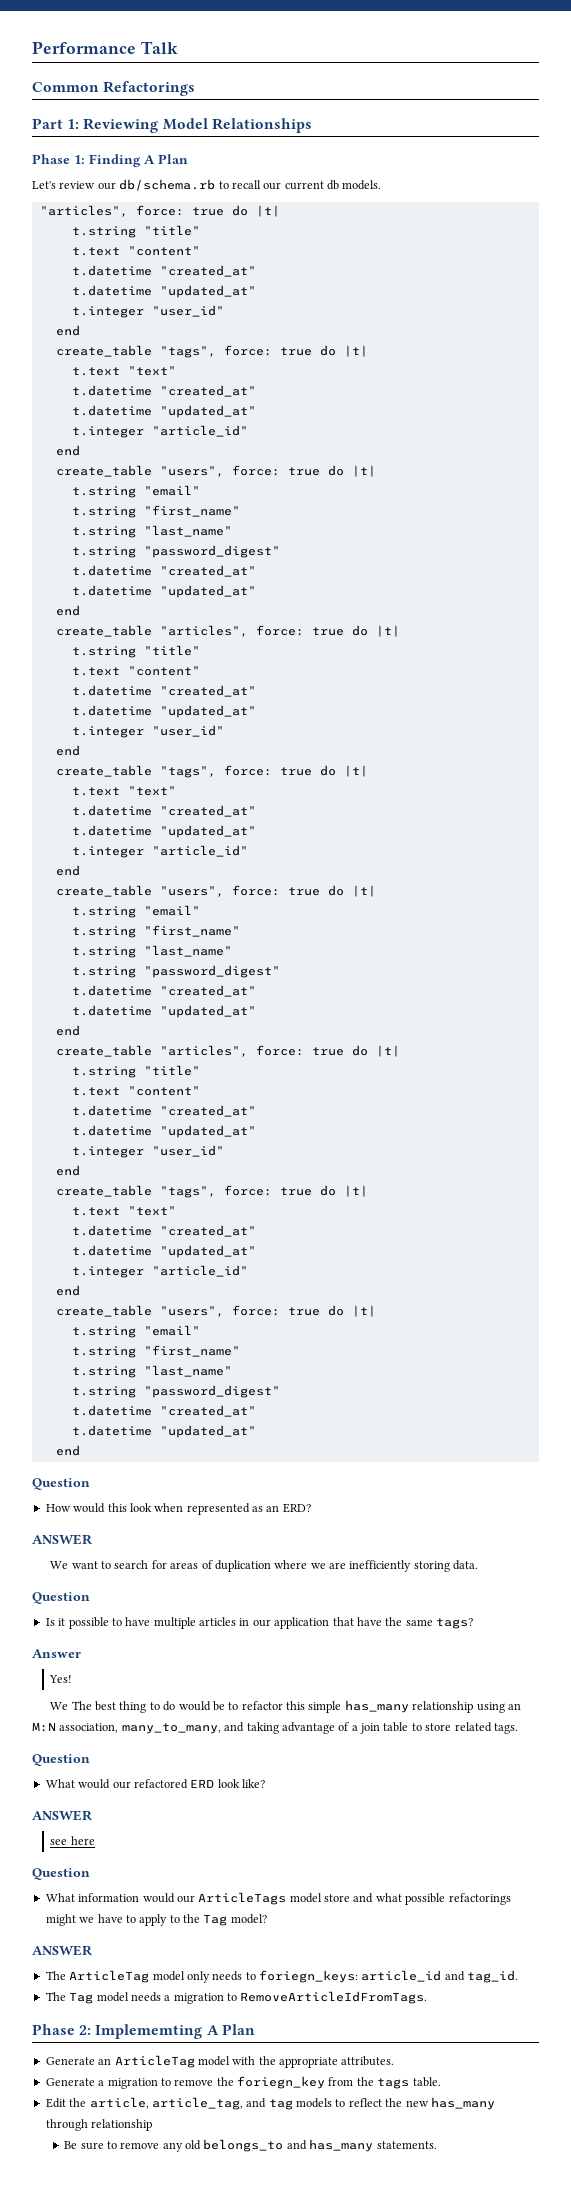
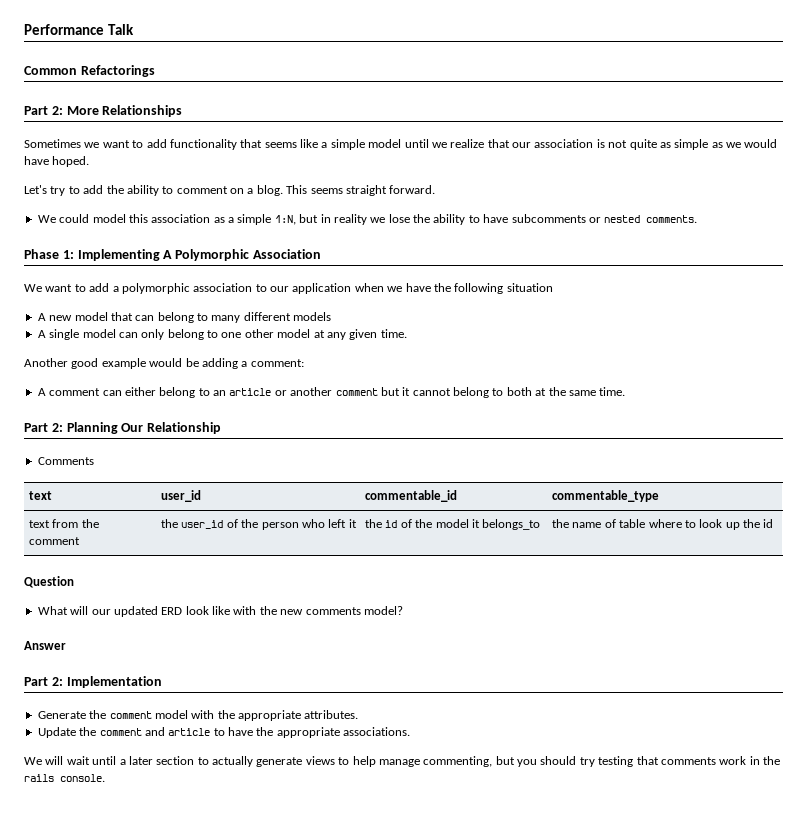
[67,118,312,133] [32,154,188,167] [32,179,382,191] [39,205,280,217] [71,225,200,238] [71,246,200,256] [71,265,256,277] [71,285,256,298] [71,305,224,318] [55,325,80,336] [55,345,368,358] [71,366,176,376] [71,385,256,397] [71,405,256,418] [71,425,248,438] [55,445,80,456] [55,465,376,477] [71,485,200,498] [71,505,240,518] [71,525,232,538] [71,545,280,558] [71,565,256,577] [71,585,256,598] [55,605,80,616] [55,625,400,637] [71,645,200,658] [71,666,200,676] [71,685,256,697] [71,705,256,718] [71,725,224,738] [55,745,80,756] [55,765,368,778] [71,786,176,796] [71,805,256,817] [71,825,256,838] [71,845,248,858] [55,865,80,876] [55,885,376,897] [71,905,200,918] [71,925,240,938] [71,945,232,958] [71,965,280,978] [71,985,256,997] [71,1005,256,1018] [55,1025,80,1036] [55,1045,400,1057] [71,1065,200,1078] [71,1086,200,1096] [71,1105,256,1117] [71,1125,256,1138] [71,1145,224,1158] [55,1165,80,1176] [55,1185,368,1198] [71,1206,176,1216] [71,1225,256,1237] [71,1245,256,1258] [71,1265,248,1278] [55,1285,80,1296] [55,1305,376,1317] [71,1325,200,1338] [71,1345,240,1358] [71,1365,232,1378] [71,1385,280,1398] [71,1405,256,1417] [71,1425,256,1438] [55,1445,80,1456] [32,1478,90,1490] [45,1503,311,1515] [32,1534,92,1545] [50,1560,479,1572] [32,1592,90,1604] [45,1617,473,1629] [32,1649,81,1658] [49,1675,73,1683] [50,1700,521,1713] [32,1722,518,1734] [32,1754,90,1766] [45,1779,265,1789] [32,1810,92,1821] [50,1836,95,1845] [32,1868,90,1880] [45,1892,511,1905] [45,1914,267,1926] [32,1945,92,1956] [45,1970,519,1983] [45,1991,428,2004] [32,2024,255,2039] [45,2055,195,2068] 1: Reviewing Model Relationships // Phase 1: Finding A Plan // Let's review our db/schema.rb to recall our current db models. // "articles", force: true do |t| // t.string "title" // t.text "content" // t.datetime "created_at" // t.datetime "updated_at" // t.integer "user_id" // end // create_table "tags", force: true do |t| // t.text "text" // t.datetime "created_at" // t.datetime "updated_at" // t.integer "article_id" // end // create_table "users", force: true do |t| // t.string "email" // t.string "first_name" // t.string "last_name" // t.string "password_digest" // t.datetime "created_at" // t.datetime "updated_at" // end // create_table "articles", force: true do |t| // t.string "title" // t.text "content" // t.datetime "created_at" // t.datetime "updated_at" // t.integer "user_id" // end // create_table "tags", force: true do |t| // t.text "text" // t.datetime "created_at" // t.datetime "updated_at" // t.integer "article_id" // end // create_table "users", force: true do |t| // t.string "email" // t.string "first_name" // t.string "last_name" // t.string "password_digest" // t.datetime "created_at" // t.datetime "updated_at" // end // create_table "articles", force: true do |t| // t.string "title" // t.text "content" // t.datetime "created_at" // t.datetime "updated_at" // t.integer "user_id" // end // create_table "tags", force: true do |t| // t.text "text" // t.datetime "created_at" // t.datetime "updated_at" // t.integer "article_id" // end // create_table "users", force: true do |t| // t.string "email" // t.string "first_name" // t.string "last_name" // t.string "password_digest" // t.datetime "created_at" // t.datetime "updated_at" // end // Question // How would this look when represented as an ERD? // ANSWER // We want to search for areas of duplication where we are inefficiently storing data. // Question // Is it possible to have multiple articles in our application that have the same tags? // Answer // Yes! // We The best thing to do would be to refactor this simple has_many relationship using an M:N association, many_to_many, and taking advantage of a join table to store related tags. // Question // What would our refactored ERD look like? // ANSWER // see here // Question // What information would our ArticleTags model store and what possible refactorings might we have to apply to the Tag model? // ANSWER // The ArticleTag model only needs to foriegn_keys: article_id and tag_id. // The Tag model needs a migration to RemoveArticleIdFromTags. // Phase 2: Implememting A Plan // Generate an ArticleTag -> [51,105,183,117] [24,139,778,150] [24,156,90,167] [24,185,436,196] [37,214,698,225] [24,249,321,261] [24,283,553,294] [37,312,332,323] [37,329,407,340] [24,358,304,369] [37,387,626,398] [24,422,222,434] [37,457,94,465] [29,491,53,500] [161,490,202,502] [365,490,458,502] [552,490,660,502] [29,519,99,528] [29,537,81,545] [161,519,357,530] [365,519,541,530] [552,519,774,530] [24,576,74,588] [37,606,403,617] [24,641,66,650] [24,676,162,688] [37,710,152,719] 2: More Relationships // Sometimes we want to add functionality that seems like a simple model until we realize that our association is not quite as simple as we would have hoped. // Let's try to add the ability to comment on a blog. This seems straight forward. // We could model this association as a simple 1:N, but in reality we lose the ability to have subcomments or nested comments. // Phase 1: Implementing A Polymorphic Association // We want to add a polymorphic association to our application when we have the following situation // A new model that can belong to many different models // A single model can only belong to one other model at any given time. // Another good example would be adding a comment: // A comment can either belong to an article or another comment but it cannot belong to both at the same time. // Part 2: Planning Our Relationship // Comments // text | user_id | commentable_id | commentable_type // text from the comment | the user_id of the person who left it | the id of the model it belongs_to | the name of table where to look up the id // Question // What will our updated ERD look like with the new comments model? // Answer // Part 2: Implementation // Generate the comment
[45,2076,441,2089] [45,2097,495,2110] [45,2119,153,2131] [64,2139,437,2152] Generate a migration to remove the foriegn_key from the tags table. // Edit the article, article_tag, and tag models to reflect the new has_many through relationship // Be sure to remove any old belongs_to and has_many statements. -> [37,727,411,738] [24,756,780,767] [24,774,105,782] Update the comment and article to have the appropriate associations. // We will wait until a later section to actually generate views to help manage commenting, but you should try testing that comments work in the rails console.

